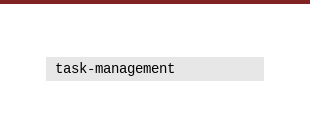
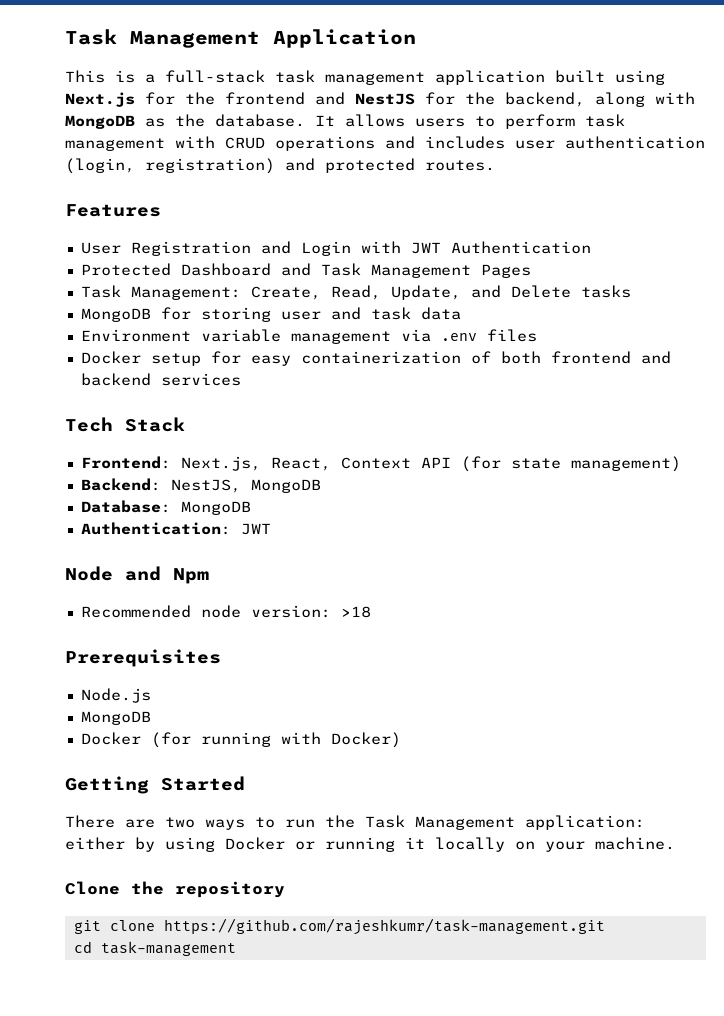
(54, 69) none -> [65,29,416,48] [65,70,665,85] [65,92,695,107] [65,114,625,129] [65,136,705,151] [65,158,495,174] [65,204,161,217] [80,241,591,256] [80,263,531,278] [80,285,631,300] [80,307,461,322] [80,329,537,344] [80,351,671,366] [80,373,241,386] [65,417,185,432] [80,456,681,472] [80,478,321,493] [80,500,251,515] [80,522,271,535] [65,566,209,584] [80,605,371,618] [65,649,221,667] [80,688,151,703] [80,711,151,725] [80,732,401,748] [65,776,245,794] [65,815,645,830] [65,837,675,852] [65,881,285,898] [73,918,605,935] [73,941,92,953] Task Management Application // This is a full-stack task management application built using Next.js for the frontend and NestJS for the backend, along with MongoDB as the database. It allows users to perform task management with CRUD operations and includes user authentication (login, registration) and protected routes. // Features // User Registration and Login with JWT Authentication // Protected Dashboard and Task Management Pages // Task Management: Create, Read, Update, and Delete tasks // MongoDB for storing user and task data // Environment variable management via .env files // Docker setup for easy containerization of both frontend and backend services // Tech Stack // Frontend: Next.js, React, Context API (for state management) // Backend: NestJS, MongoDB // Database: MongoDB // Authentication: JWT // Node and Npm // Recommended node version: >18 // Prerequisites // Node.js // MongoDB // Docker (for running with Docker) // Getting Started // There are two ways to run the Task Management application: either by using Docker or running it locally on your machine. // Clone the repository // git clone https://github.com/rajeshkumr/task-management.git // cd

